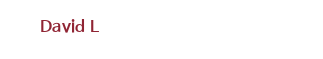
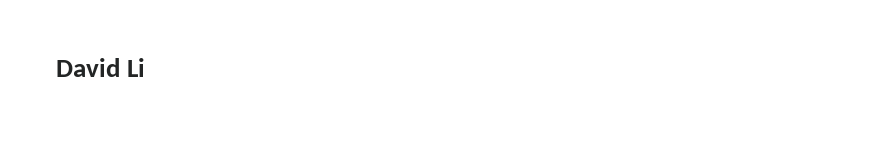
[89,20,99,32] L -> [127,58,146,77] Li

